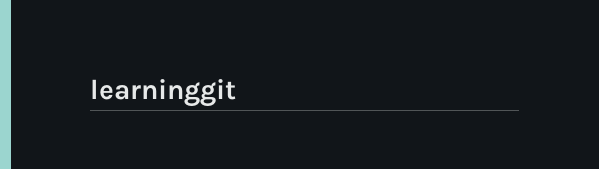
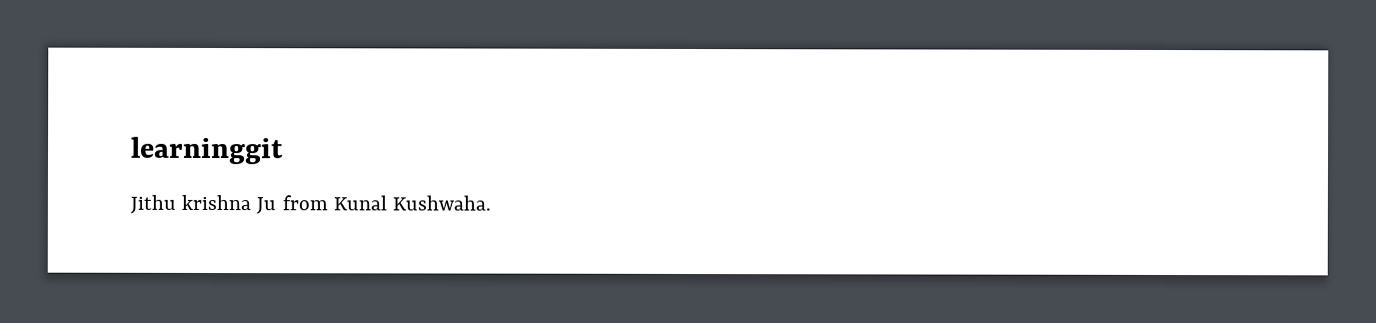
(236, 93) none -> [130,194,492,215] // Jithu krishna Ju from Kunal Kushwaha.

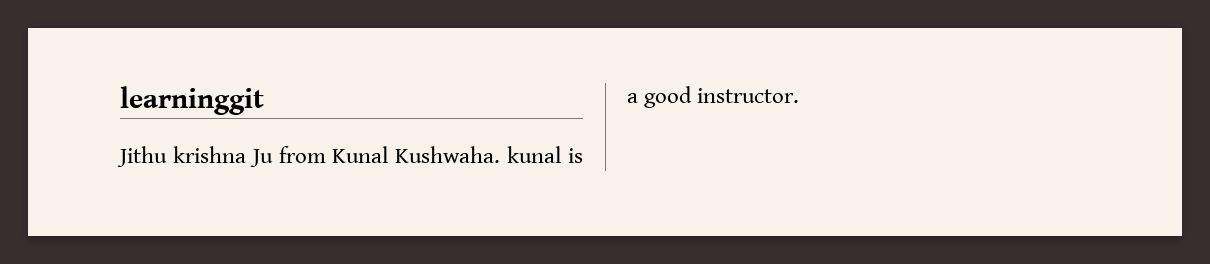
(492, 203) none -> [507,146,583,163] [627,86,800,108] kunal is a good instructor.

